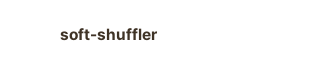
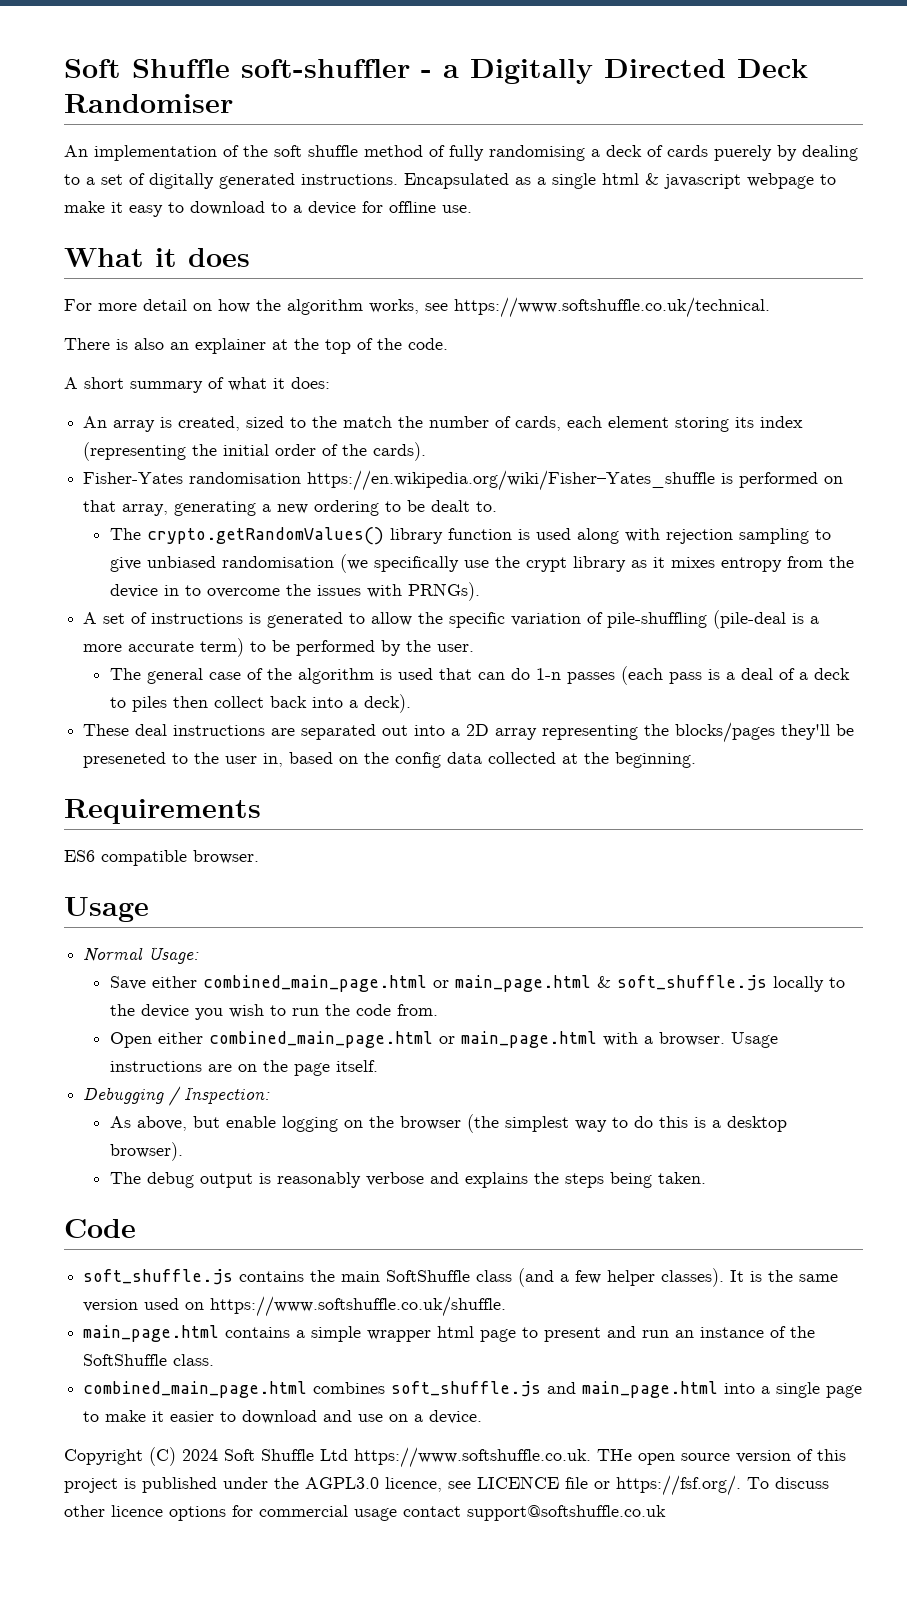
[60,28,158,41] soft-shuffler -> [64,59,808,84] [64,94,233,113] [64,145,858,161] [64,173,836,189] [64,201,472,217] [64,248,250,267] [64,297,770,318] [64,338,448,354] [64,377,330,393] [83,416,804,432] [83,442,427,461] [83,470,844,491] [83,500,498,516] [109,527,831,545] [109,554,854,573] [109,582,480,601] [83,610,820,629] [83,638,475,657] [109,666,850,685] [109,694,411,713] [83,722,855,743] [83,752,697,768] [64,799,261,824] [64,850,259,866] [64,897,149,922] [83,947,200,964] [109,975,845,992] [109,1004,438,1020] [109,1031,778,1048] [109,1060,378,1076] [83,1086,271,1106] [109,1114,787,1133] [109,1142,183,1161] [109,1172,706,1188] [64,1219,136,1238] [83,1268,839,1287] [83,1296,507,1317] [83,1325,816,1342] [83,1354,215,1366] [83,1381,863,1398] [83,1410,483,1424] [64,1447,846,1468] [64,1475,829,1496] [64,1505,666,1521] Soft Shuffle soft-shuffler - a Digitally Directed Deck Randomiser // An implementation of the soft shuffle method of fully randomising a deck of cards puerely by dealing to a set of digitally generated instructions. Encapsulated as a single html & javascript webpage to make it easy to download to a device for offline use. // What it does // For more detail on how the algorithm works, see https://www.softshuffle.co.uk/technical. // There is also an explainer at the top of the code. // A short summary of what it does: // An array is created, sized to the match the number of cards, each element storing its index (representing the initial order of the cards). // Fisher-Yates randomisation https://en.wikipedia.org/wiki/Fisher–Yates_shuffle is performed on that array, generating a new ordering to be dealt to. // The crypto.getRandomValues() library function is used along with rejection sampling to give unbiased randomisation (we specifically use the crypt library as it mixes entropy from the device in to overcome the issues with PRNGs). // A set of instructions is generated to allow the specific variation of pile-shuffling (pile-deal is a more accurate term) to be performed by the user. // The general case of the algorithm is used that can do 1-n passes (each pass is a deal of a deck to piles then collect back into a deck). // These deal instructions are separated out into a 2D array representing the blocks/pages they'll be preseneted to the user in, based on the config data collected at the beginning. // Requirements // ES6 compatible browser. // Usage // Normal Usage: // Save either combined_main_page.html or main_page.html & soft_shuffle.js locally to the device you wish to run the code from. // Open either combined_main_page.html or main_page.html with a browser. Usage instructions are on the page itself. // Debugging / Inspection: // As above, but enable logging on the browser (the simplest way to do this is a desktop browser). // The debug output is reasonably verbose and explains the steps being taken. // Code // soft_shuffle.js contains the main SoftShuffle class (and a few helper classes). It is the same version used on https://www.softshuffle.co.uk/shuffle. // main_page.html contains a simple wrapper html page to present and run an instance of the SoftShuffle class. // combined_main_page.html combines soft_shuffle.js and main_page.html into a single page to make it easier to download and use on a device. // Copyright (C) 2024 Soft Shuffle Ltd https://www.softshuffle.co.uk. THe open source version of this project is published under the AGPL3.0 licence, see LICENCE file or https://fsf.org/. To discuss other licence options for commercial usage contact support@softshuffle.co.uk

